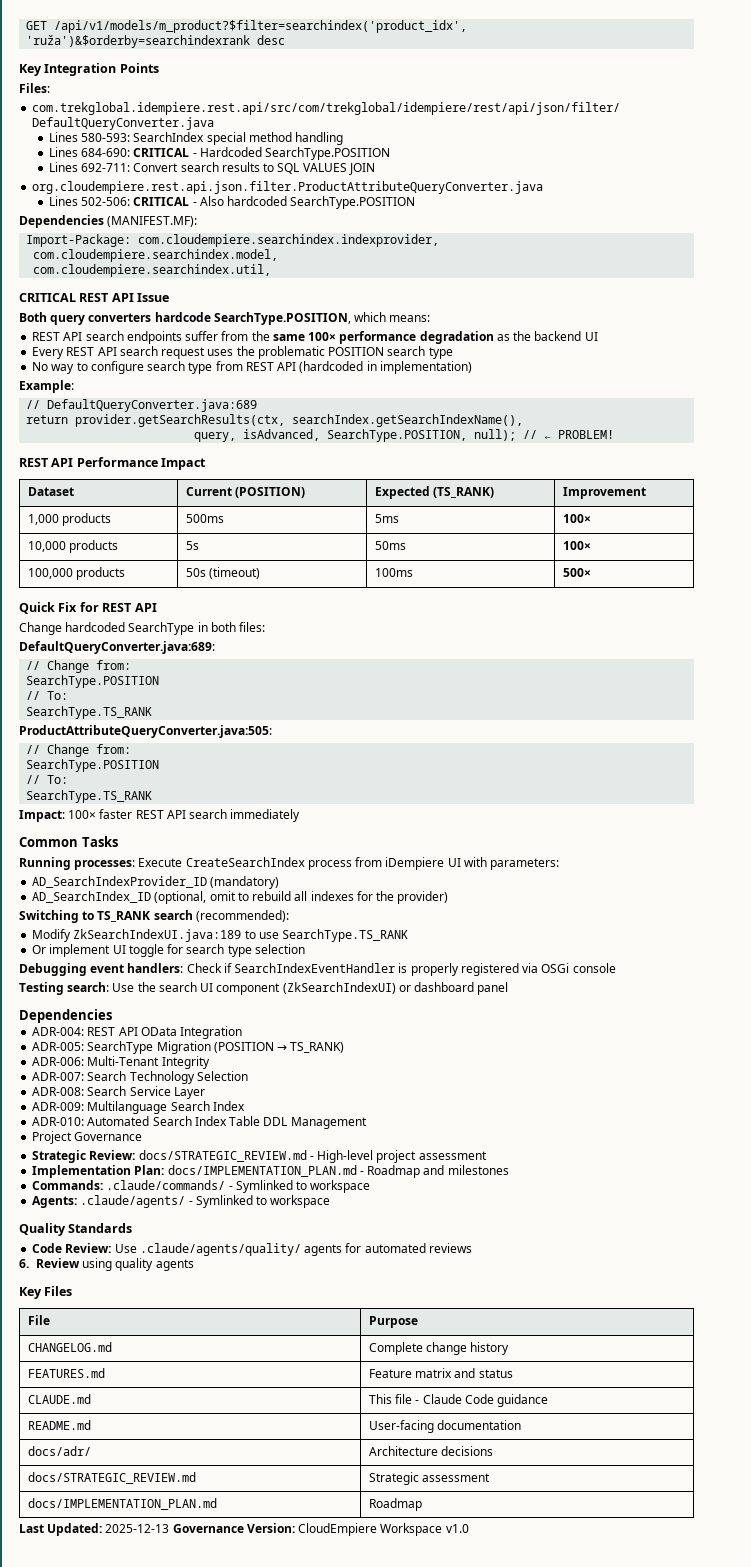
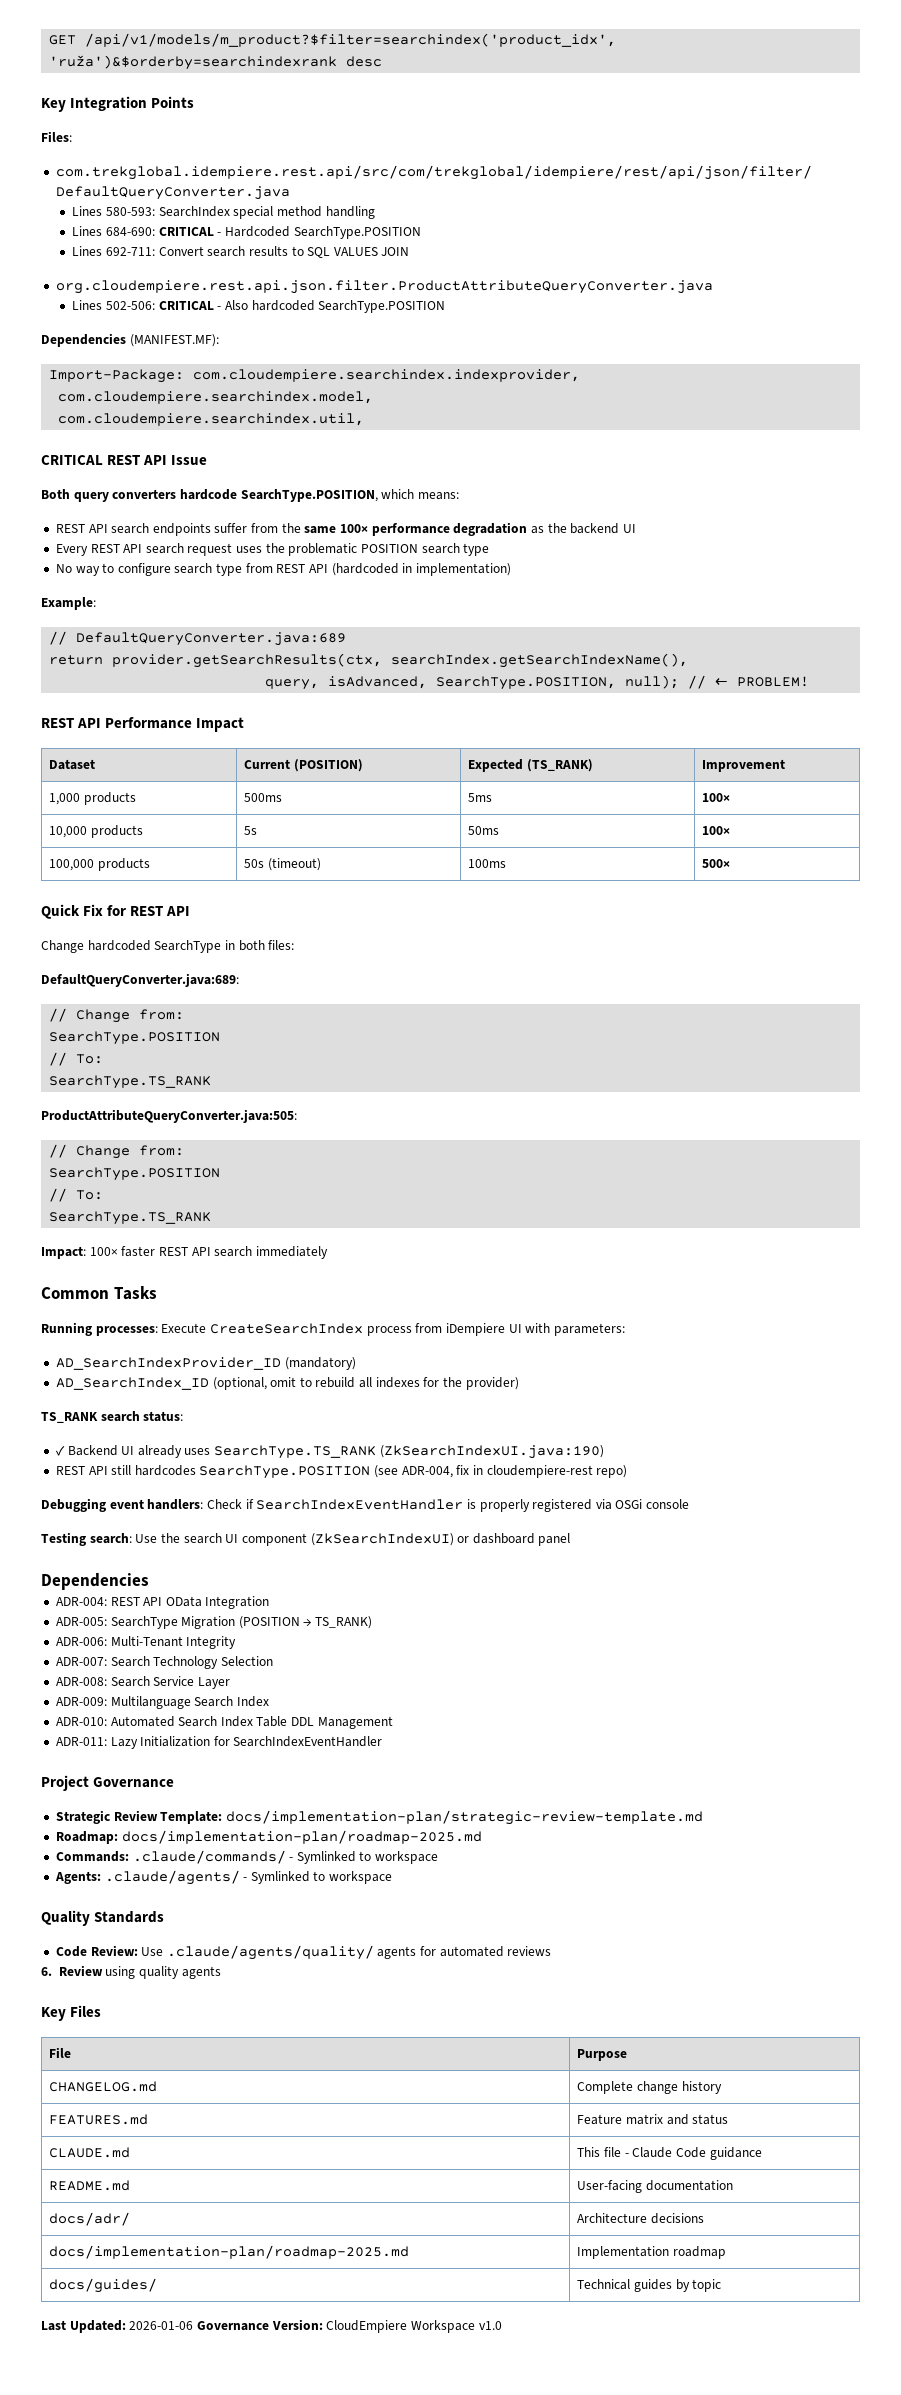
[19,910,289,923] [32,929,409,942] [32,944,305,957] Switching to TS_RANK search (recommended): // Modify ZkSearchIndexUI.java:189 to use SearchType.TS_RANK // Or implement UI toggle for search type selection -> [41,1411,184,1423] [55,1445,604,1459] [55,1465,628,1479] TS_RANK search status: // ✓ Backend UI already uses SearchType.TS_RANK (ZkSearchIndexUI.java:190) // REST API still hardcodes SearchType.POSITION (see ADR-004, fix in cloudempiere-rest repo)
[32,1131,143,1144] [32,1150,487,1163] [32,1165,509,1178] Project Governance // Strategic Review: docs/STRATEGIC_REVIEW.md - High-level project assessment // Implementation Plan: docs/IMPLEMENTATION_PLAN.md - Roadmap and milestones -> [55,1736,383,1749] [41,1775,175,1791] [55,1810,703,1825] [55,1830,482,1844] ADR-011: Lazy Initialization for SearchIndexEventHandler // Project Governance // Strategic Review Template: docs/implementation-plan/strategic-review-template.md // Roadmap: docs/implementation-plan/roadmap-2025.md
[27,1472,196,1484] [368,1472,491,1485] [27,1498,217,1510] [368,1498,422,1511] docs/STRATEGIC_REVIEW.md | Strategic assessment // docs/IMPLEMENTATION_PLAN.md | Roadmap -> [49,2245,410,2259] [577,2246,727,2259] [49,2278,158,2293] [577,2279,722,2292] docs/implementation-plan/roadmap-2025.md | Implementation roadmap // docs/guides/ | Technical guides by topic
[105,1524,170,1533] 2025-12-13 -> [129,2321,194,2330] 2026-01-06

